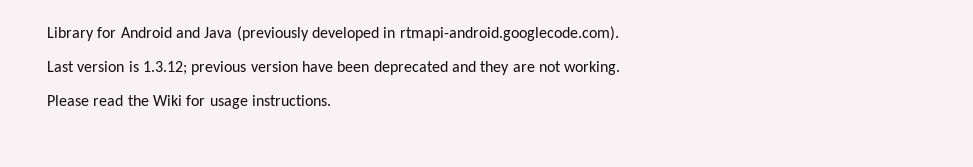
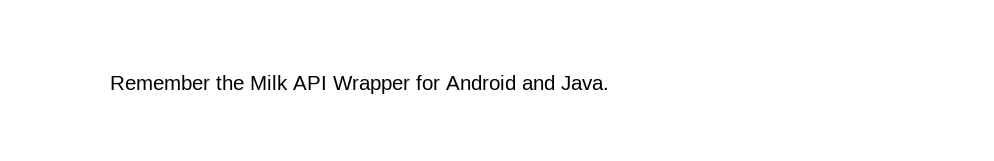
[47,26,619,41] [47,61,621,75] [47,95,331,109] Library for Android and Java (previously developed in rtmapi-android.googlecode.com). // Last version is 1.3.12; previous version have been deprecated and they are not working. // Please read the Wiki for usage instructions. -> [110,75,609,94] Remember the Milk API Wrapper for Android and Java.

